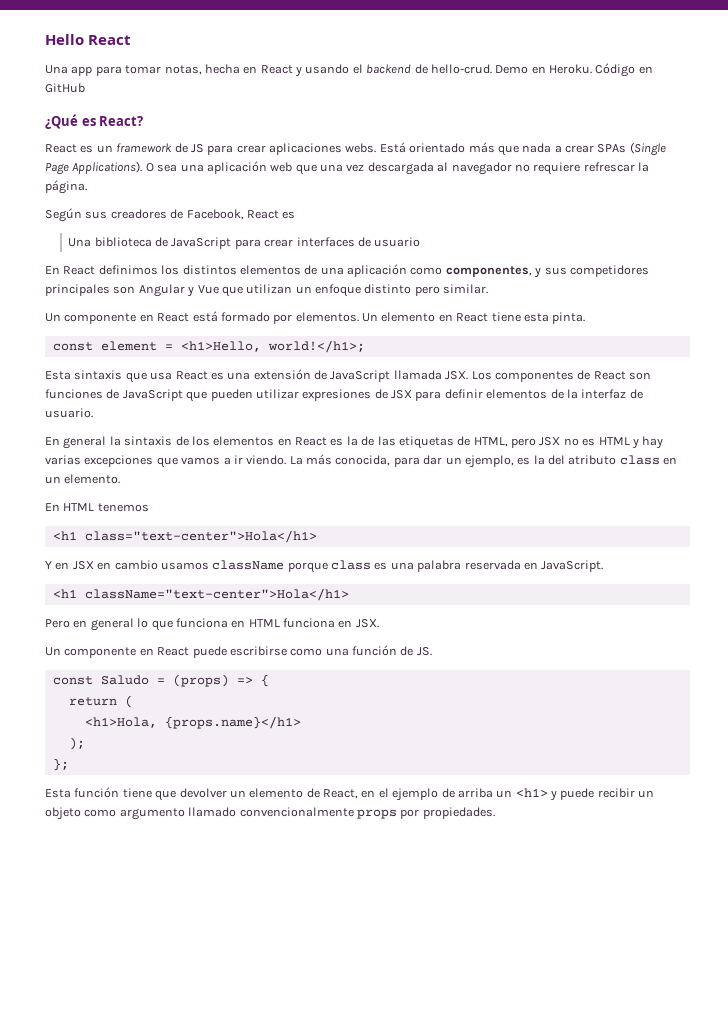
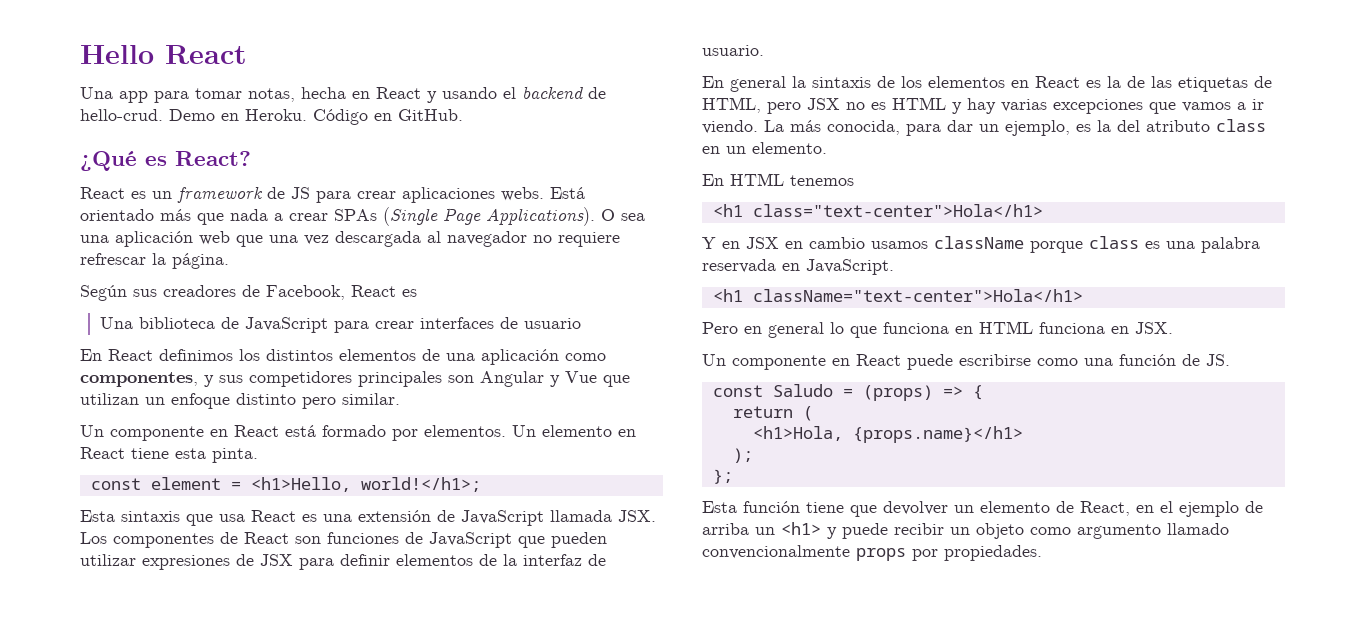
[45,83,85,93] GitHub -> [398,109,463,121] GitHub.

